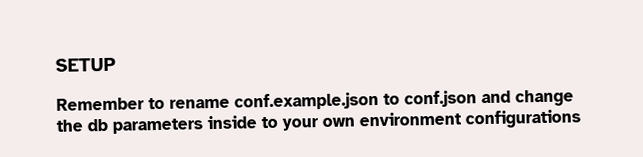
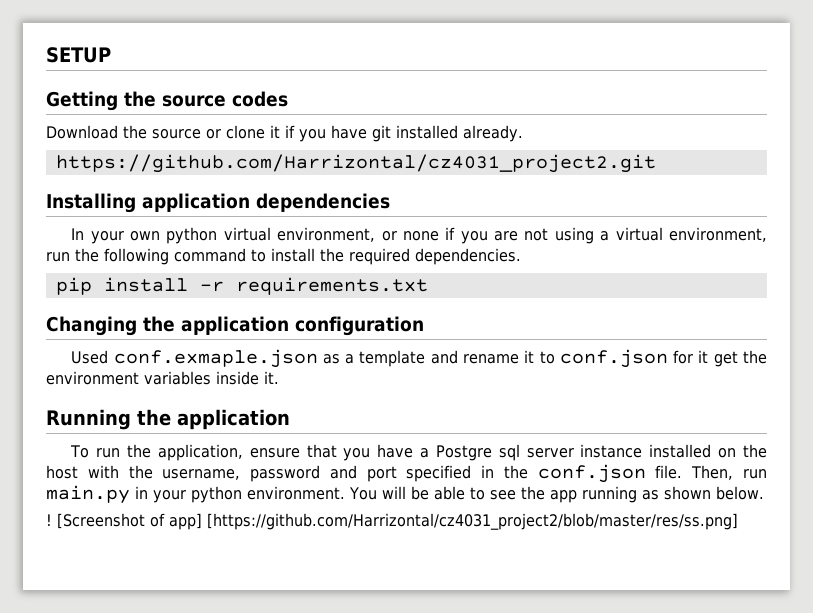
[56,89,574,111] [56,109,581,134] Remember to rename conf.example.json to conf.json and change the db parameters inside to your own environment configurations -> [46,91,288,111] [46,125,523,142] [55,154,656,173] [46,193,390,213] [71,227,767,244] [46,248,521,265] [55,277,428,295] [46,316,424,336] [71,349,768,368] [46,371,279,385] [46,409,290,430] [70,444,767,461] [46,464,767,483] [46,485,764,504] [46,513,738,530] Getting the source codes // Download the source or clone it if you have git installed already. // https://github.com/Harrizontal/cz4031_project2.git // Installing application dependencies // In your own python virtual environment, or none if you are not using a virtual environment, run the following command to install the required dependencies. // pip install -r requirements.txt // Changing the application configuration // Used conf.exmaple.json as a template and rename it to conf.json for it get the environment variables inside it. // Running the application // To run the application, ensure that you have a Postgre sql server instance installed on the host with the username, password and port specified in the conf.json file. Then, run main.py in your python environment. You will be able to see the app running as shown below. // ! [Screenshot of app] [https://github.com/Harrizontal/cz4031_project2/blob/master/res/ss.png]

